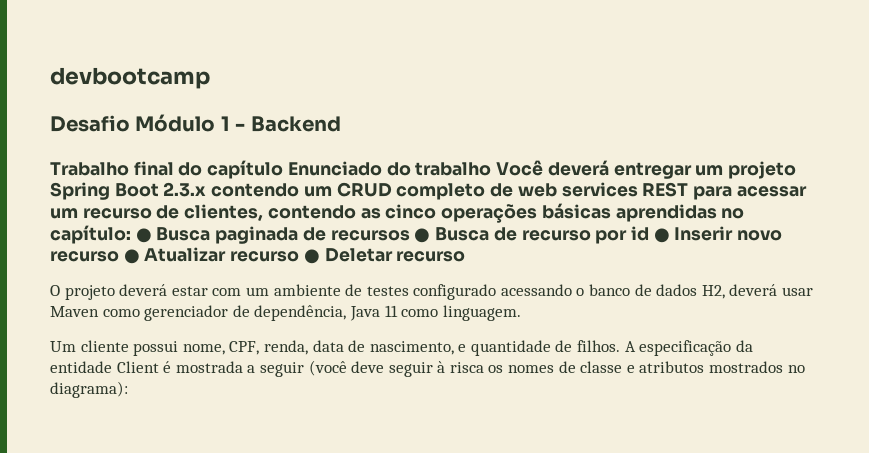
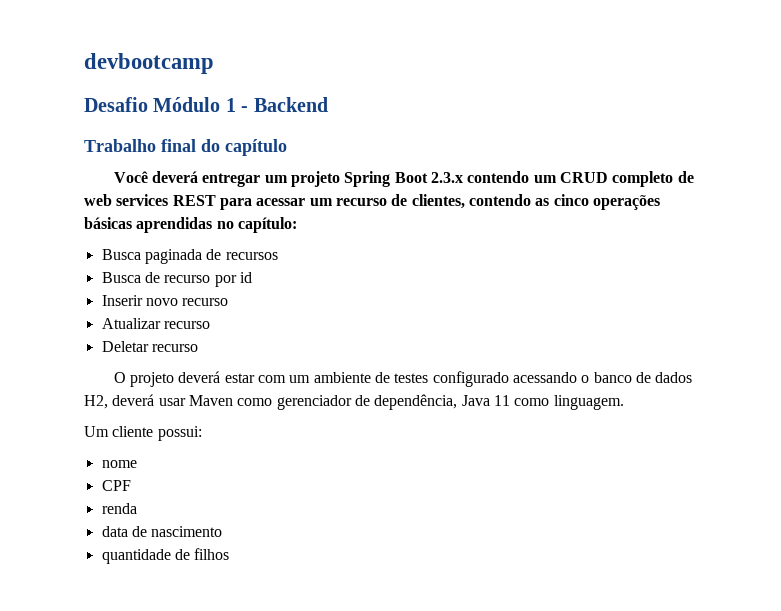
[287,161,492,176] Enunciado do trabalho -> (287, 147) //
[135,228,152,243] ● -> (297, 225) //
[414,228,431,243] ● -> (278, 256) //
[653,228,670,243] ● -> (252, 277) //
[123,249,140,264] ● -> (229, 302) //
[303,249,320,264] ● -> (210, 325) //
[133,340,753,356] [50,360,805,377] [50,381,128,398] possui nome, CPF, renda, data de nascimento, e quantidade de filhos. A especificação da entidade Client é mostrada a seguir (você deve seguir à risca os nomes de classe e atributos mostrados no diagrama): -> [157,426,202,441] [101,460,137,468] [101,480,131,491] [101,503,137,514] [101,526,223,537] [101,548,230,564] possui: // nome // CPF // renda // data de nascimento // quantidade de filhos

